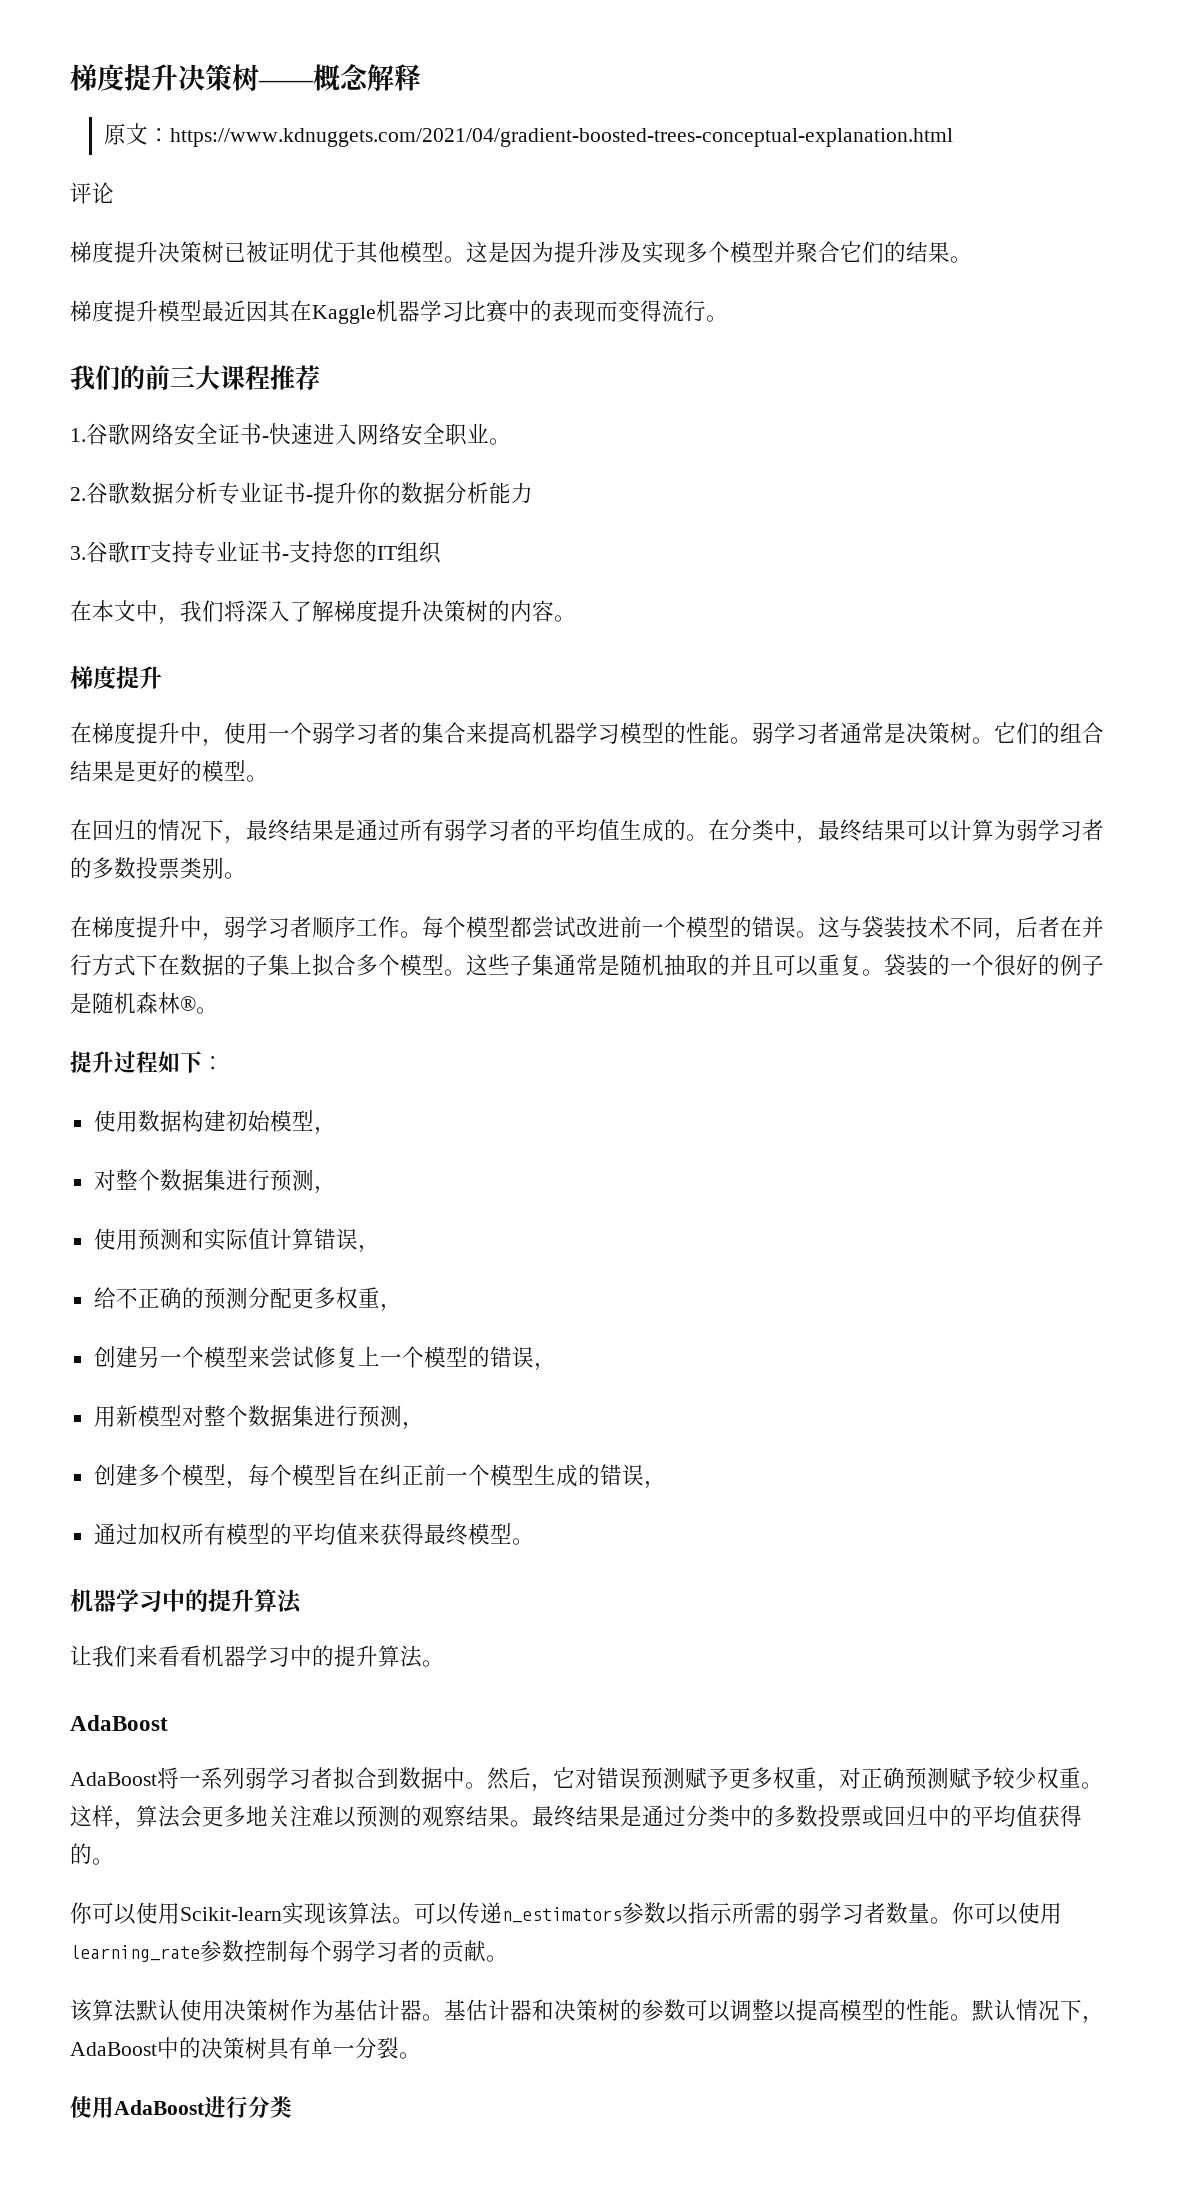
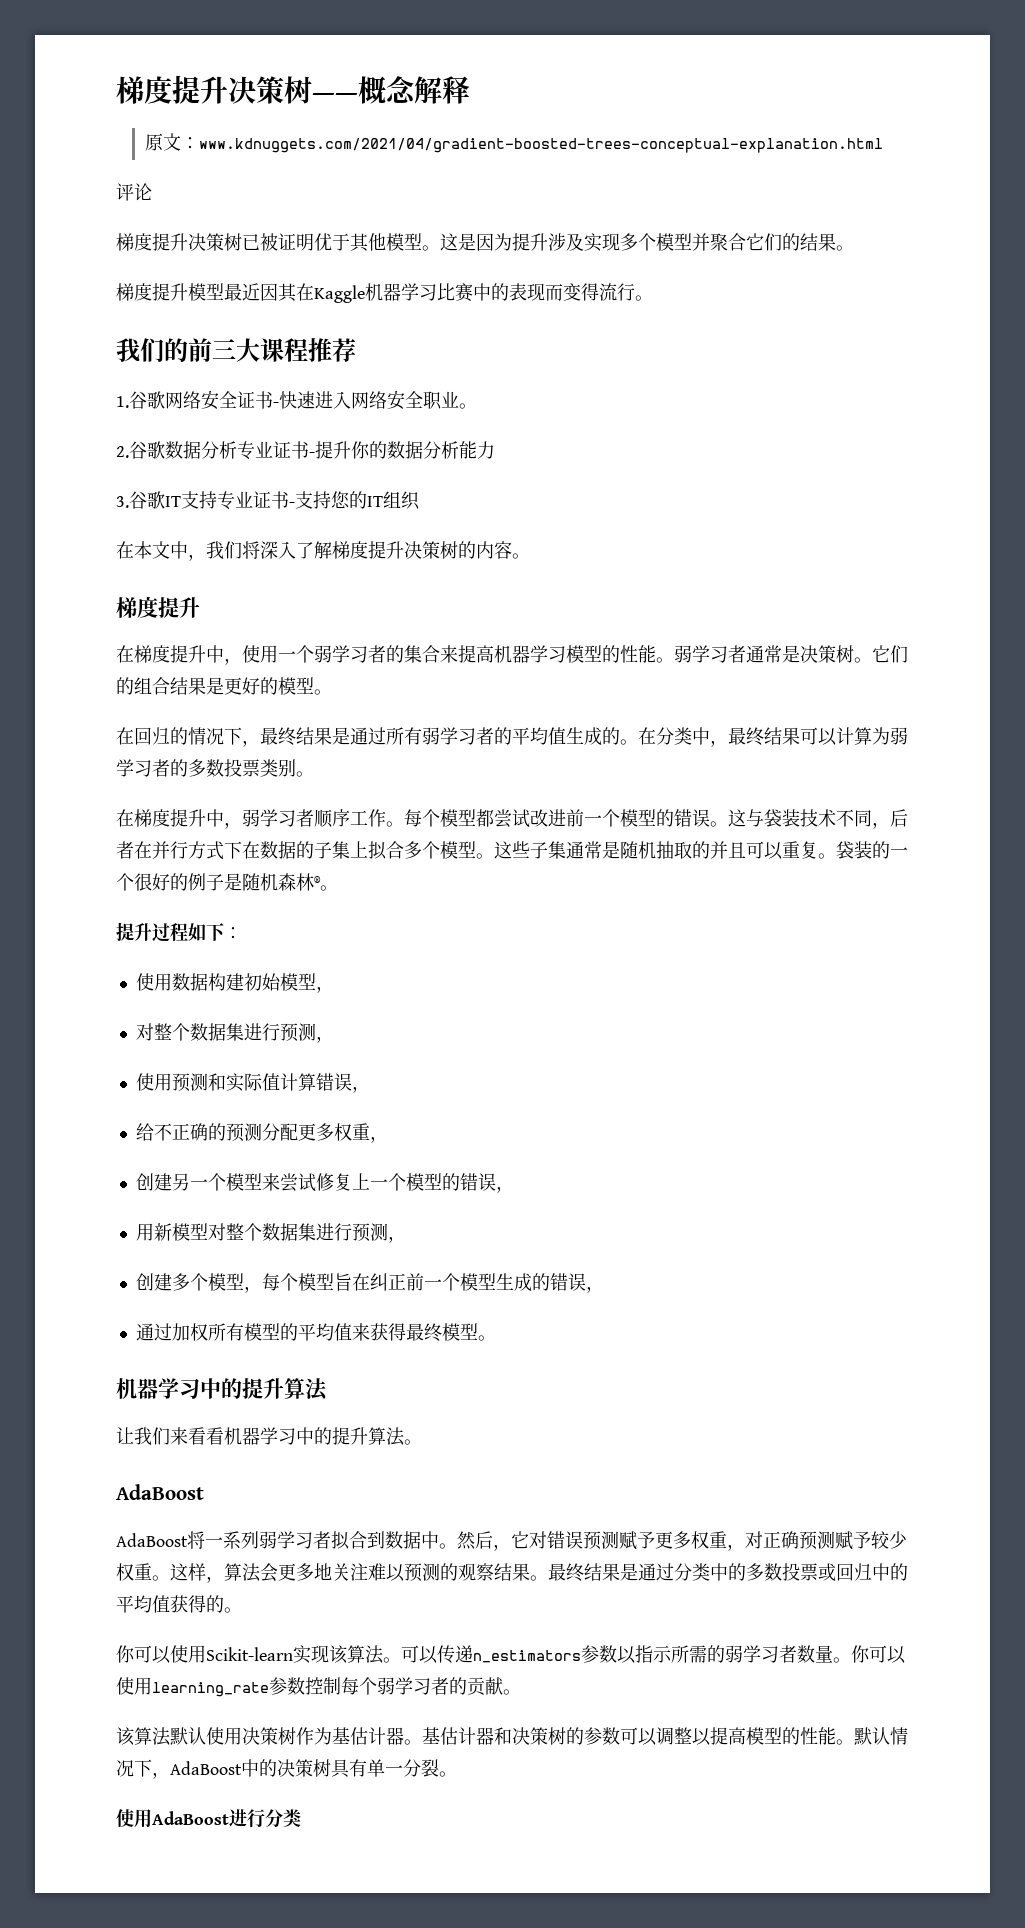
[170,128,954,147] https://www.kdnuggets.com/2021/04/gradient-boosted-trees-conceptual-explanation.html -> [198,138,883,153] www.kdnuggets.com/2021/04/gradient-boosted-trees-conceptual-explanation.html

